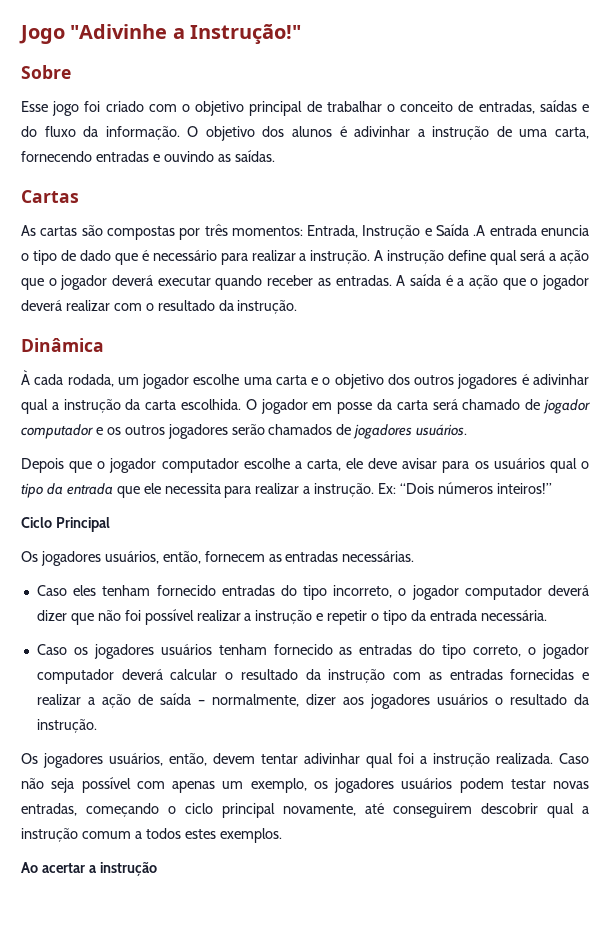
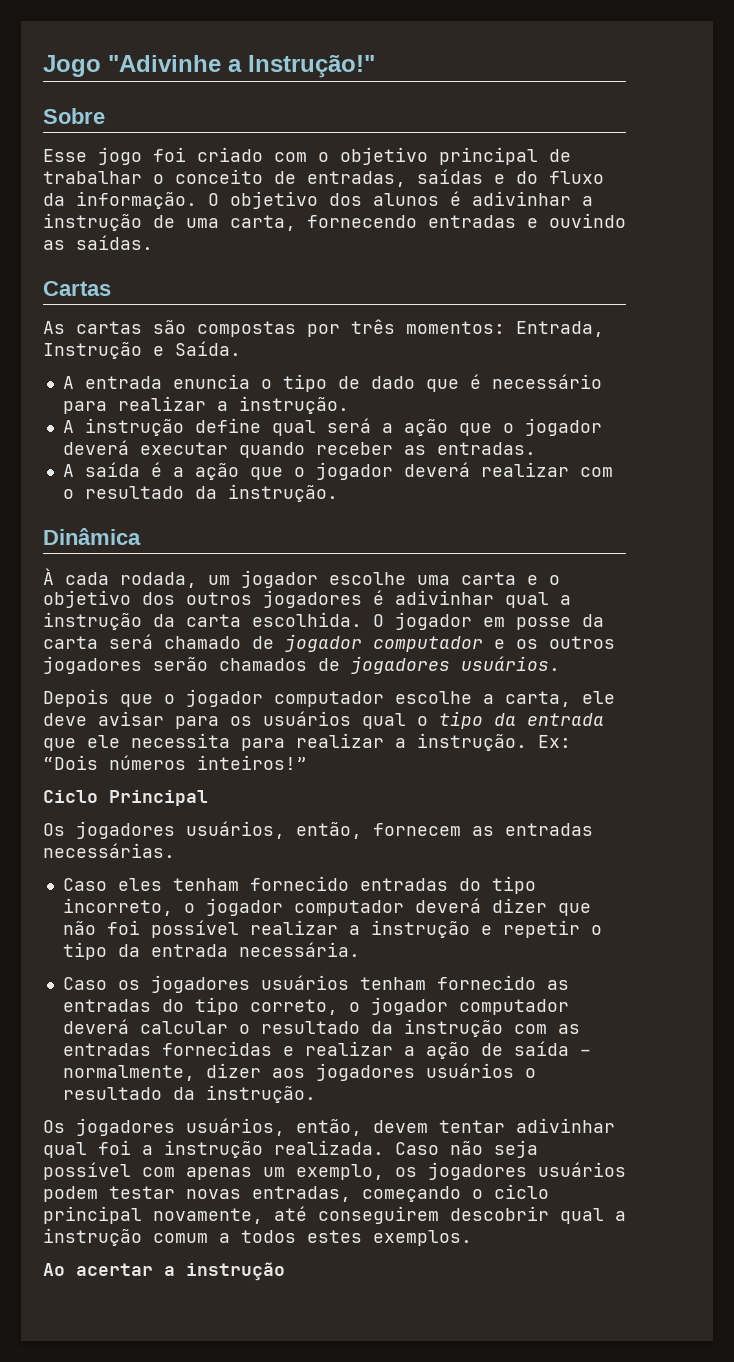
[436,224,486,236] Saída .A -> [175,341,241,356] [62,376,74,389] Saída. // A
(371, 257) none -> (349, 405) //
(392, 280) none -> (536, 448) //

